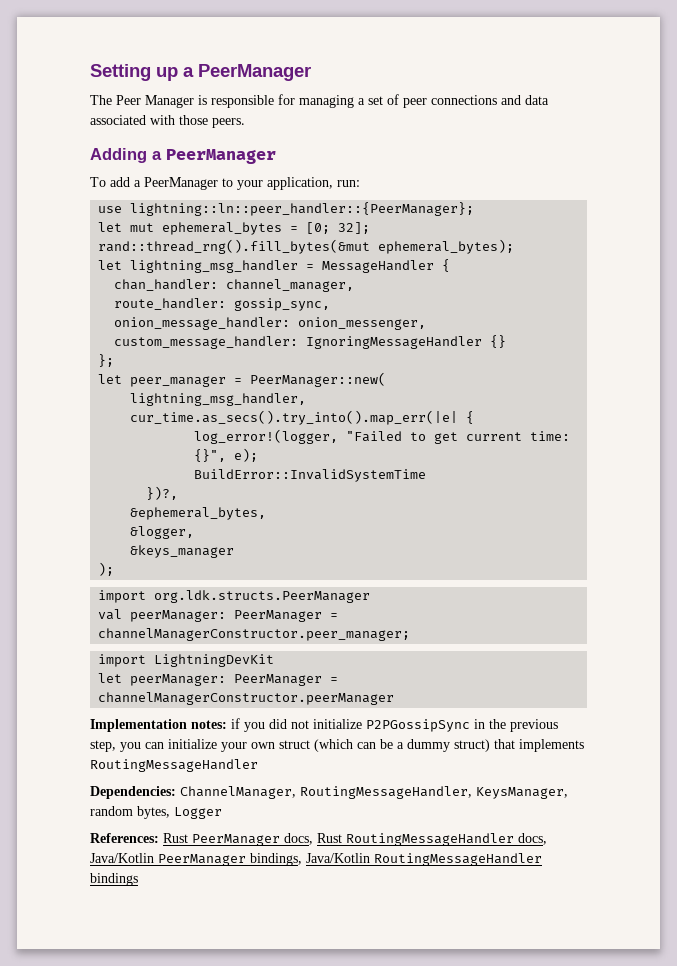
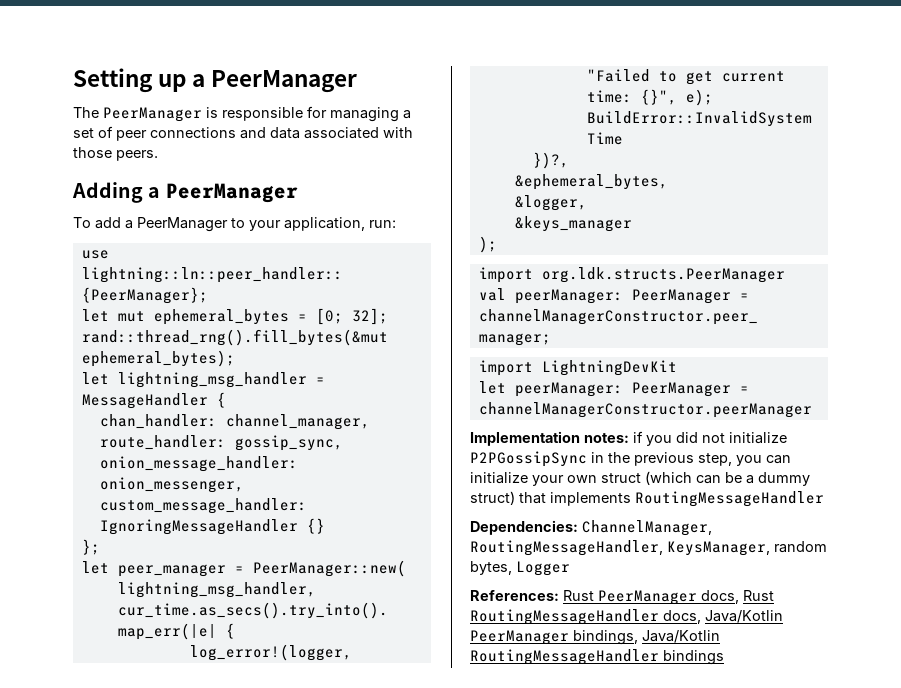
[116,95,194,108] Peer Manager -> [103,107,202,122] PeerManager

